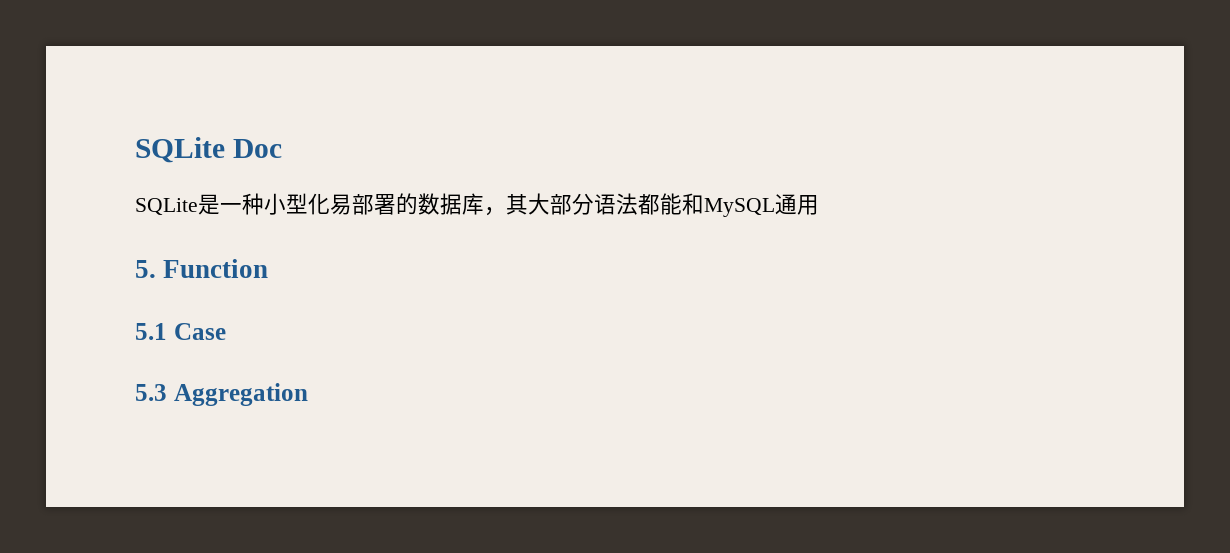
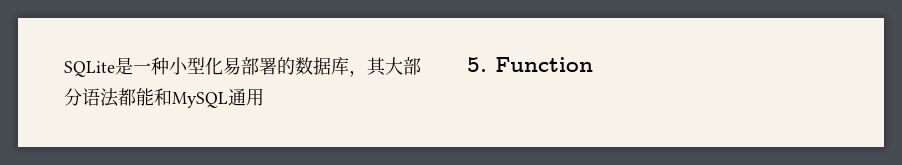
[135,137,282,163] [135,198,198,215] SQLite Doc // SQLite -> [64,61,115,77] SQLite
[135,323,226,340] [135,383,308,406] // 5.1 Case // 5.3 Aggregation -> (593, 64) none

